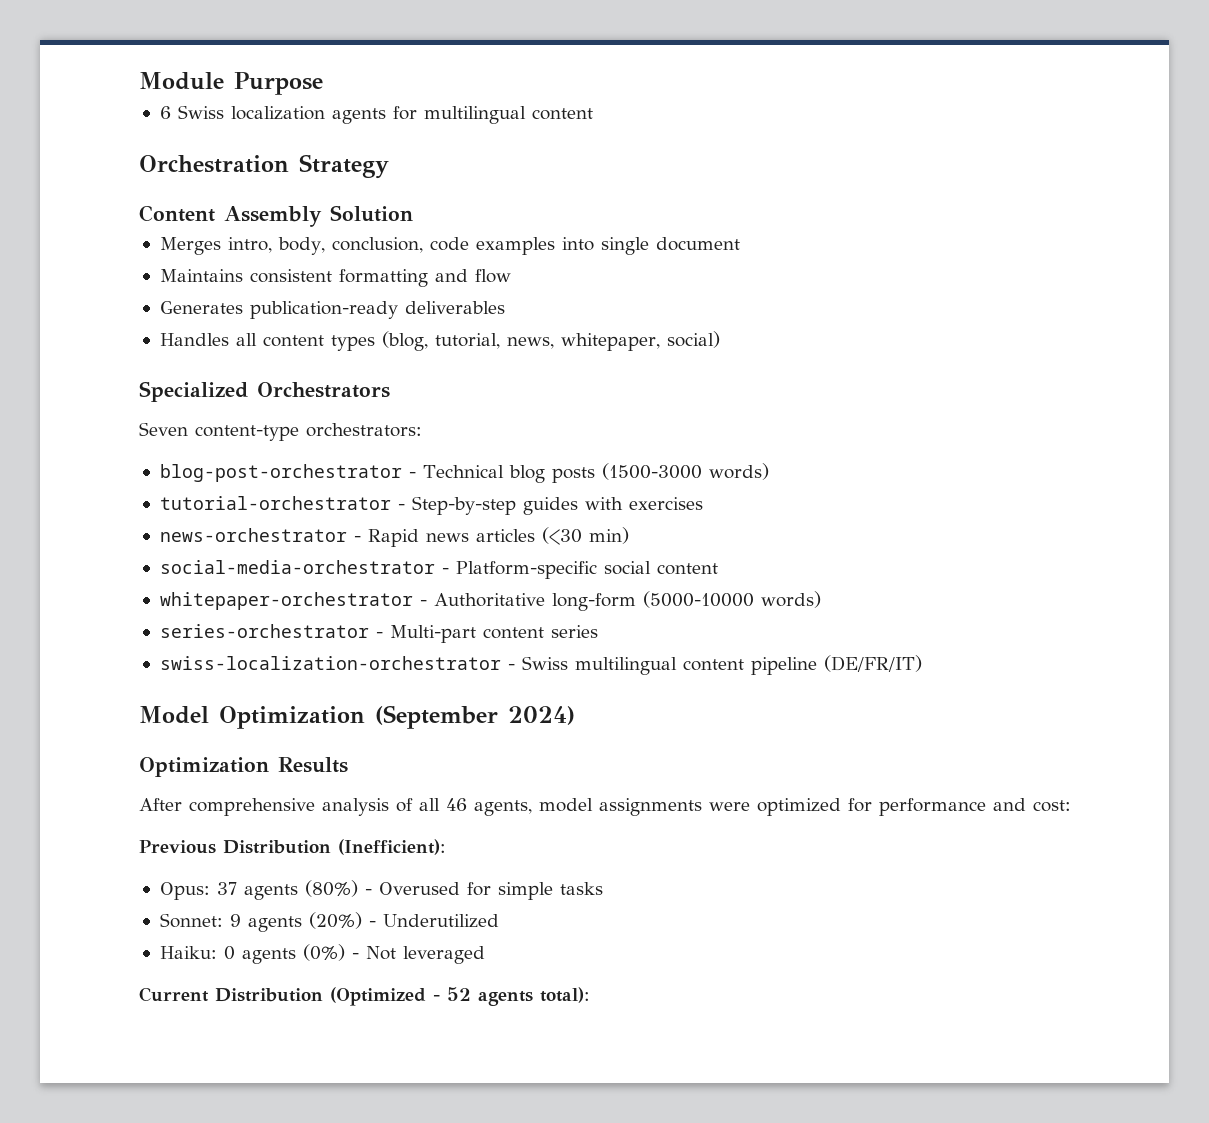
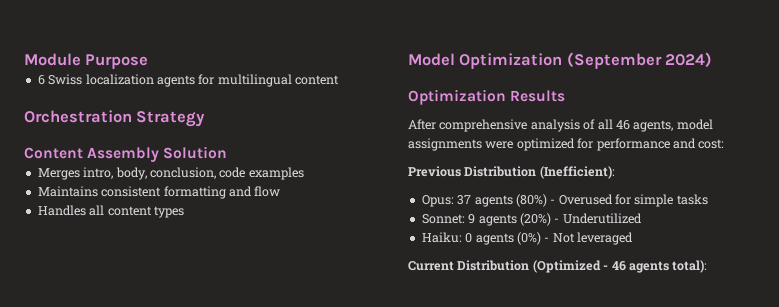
[561,237,740,255] into single document -> (304, 173) none
[159,301,505,319] // Generates publication-ready deliverables -> (281, 191) none
[381,331,720,351] [139,381,390,402] [139,422,422,441] [159,463,769,483] [159,496,703,515] [159,527,629,547] [159,560,718,579] [159,591,821,611] [159,624,598,643] [159,655,922,675] (blog, tutorial, news, whitepaper, social) // Specialized Orchestrators // Seven content-type orchestrators: // blog-post-orchestrator - Technical blog posts (1500-3000 words) // tutorial-orchestrator - Step-by-step guides with exercises // news-orchestrator - Rapid news articles (<30 min) // social-media-orchestrator - Platform-specific social content // whitepaper-orchestrator - Authoritative long-form (5000-10000 words) // series-orchestrator - Multi-part content series // swiss-localization-orchestrator - Swiss multilingual content pipeline (DE/FR/IT) -> (184, 212) none
[447,987,471,1001] 52 -> [611,261,626,271] 46

